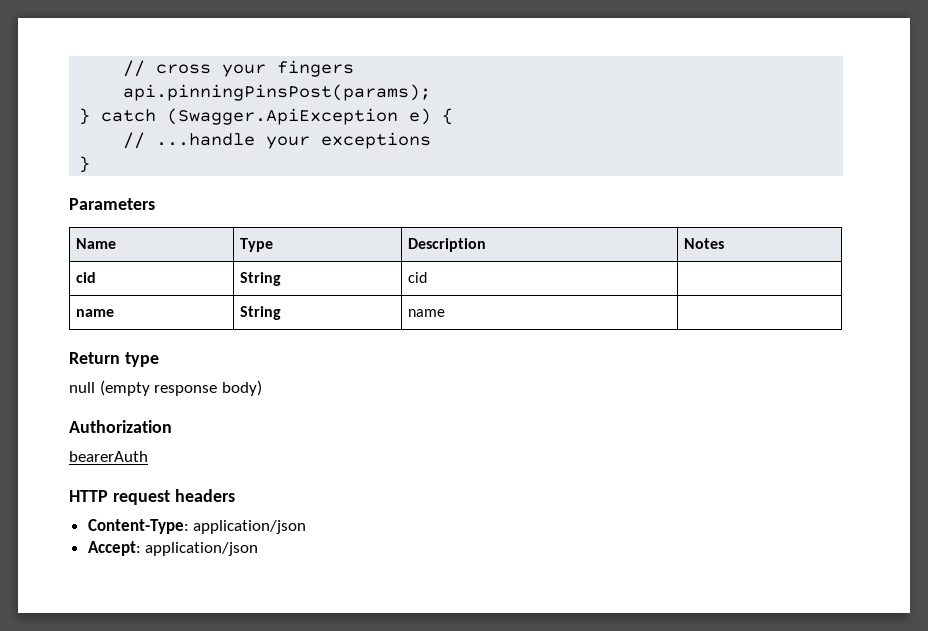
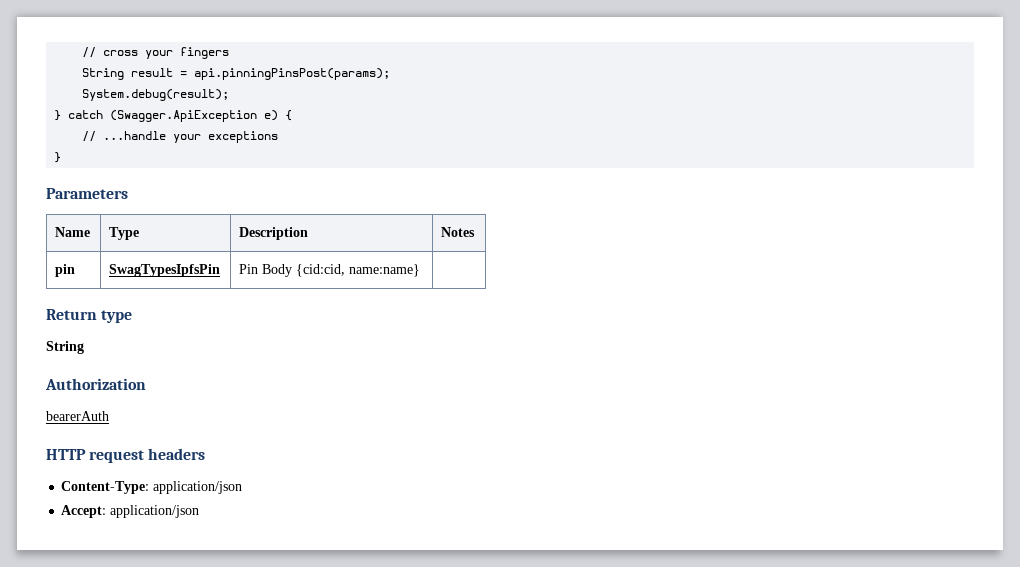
(355, 68) none -> [82,68,188,80] String result =
(432, 92) none -> [82,89,230,101] // System.debug(result);
[76,272,97,283] [240,272,282,286] [408,272,428,283] [76,309,115,317] [240,306,282,320] [408,309,446,317] [69,352,159,367] [69,380,262,396] cid | String | cid | // name | String | name | // Return type // null (empty response body) -> [55,264,76,277] [109,264,221,277] [239,264,421,277] [46,309,133,323] [46,341,84,354] pin | SwagTypesIpfsPin | Pin Body {cid:cid, name:name} | // Return type // String

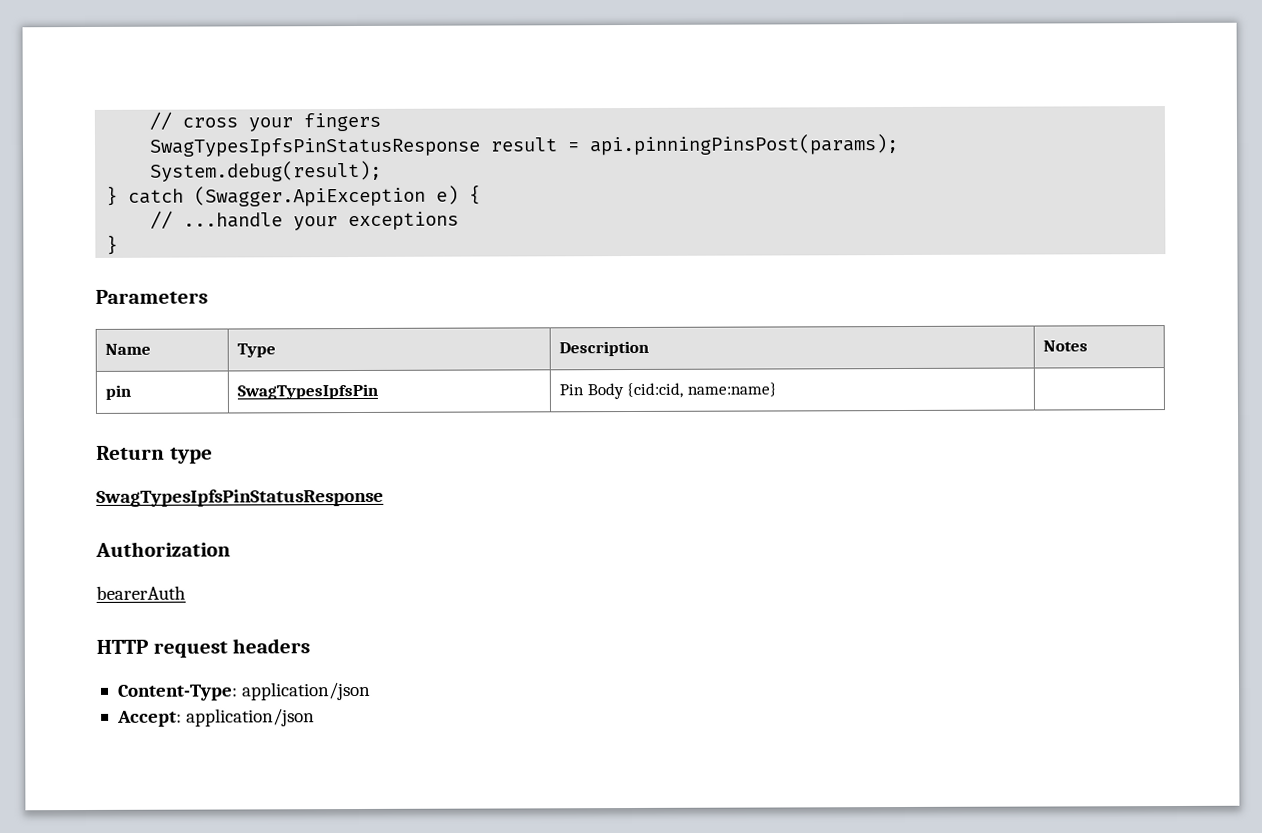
[82,68,125,80] String -> [149,137,482,157] SwagTypesIpfsPinStatusResponse
[46,341,84,354] String -> [96,488,384,507] SwagTypesIpfsPinStatusResponse

